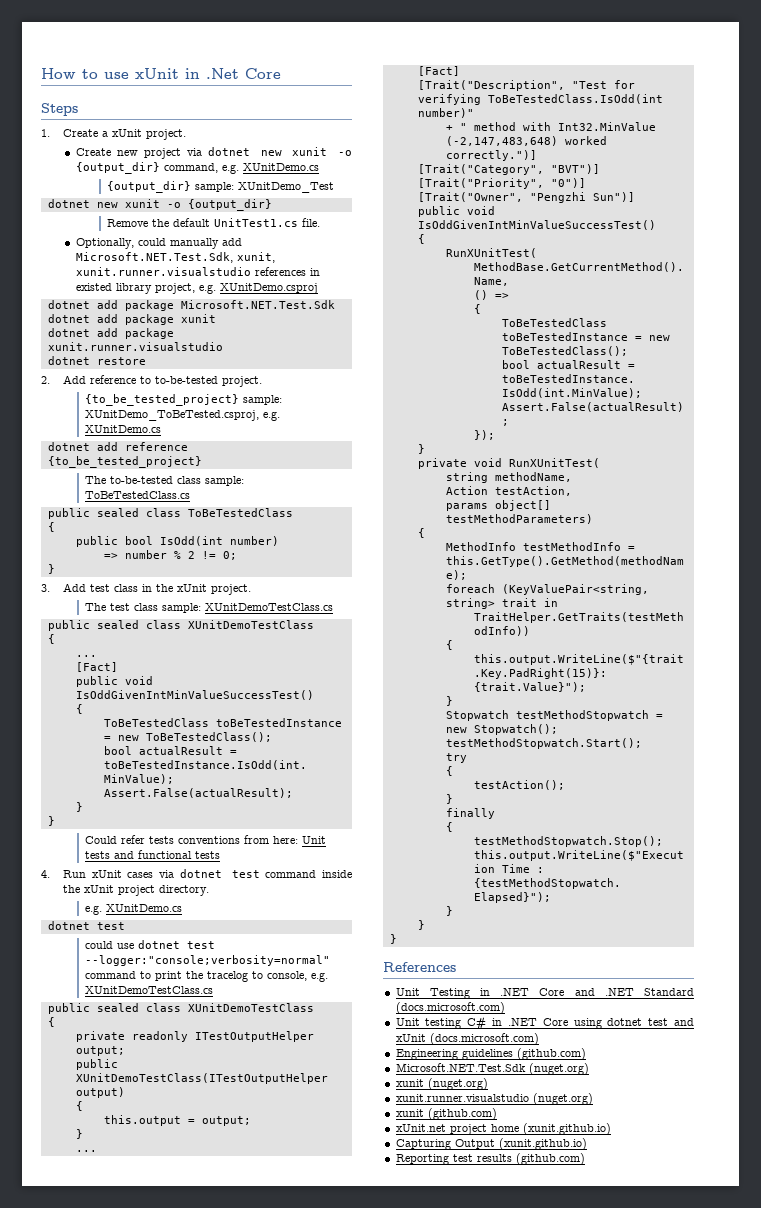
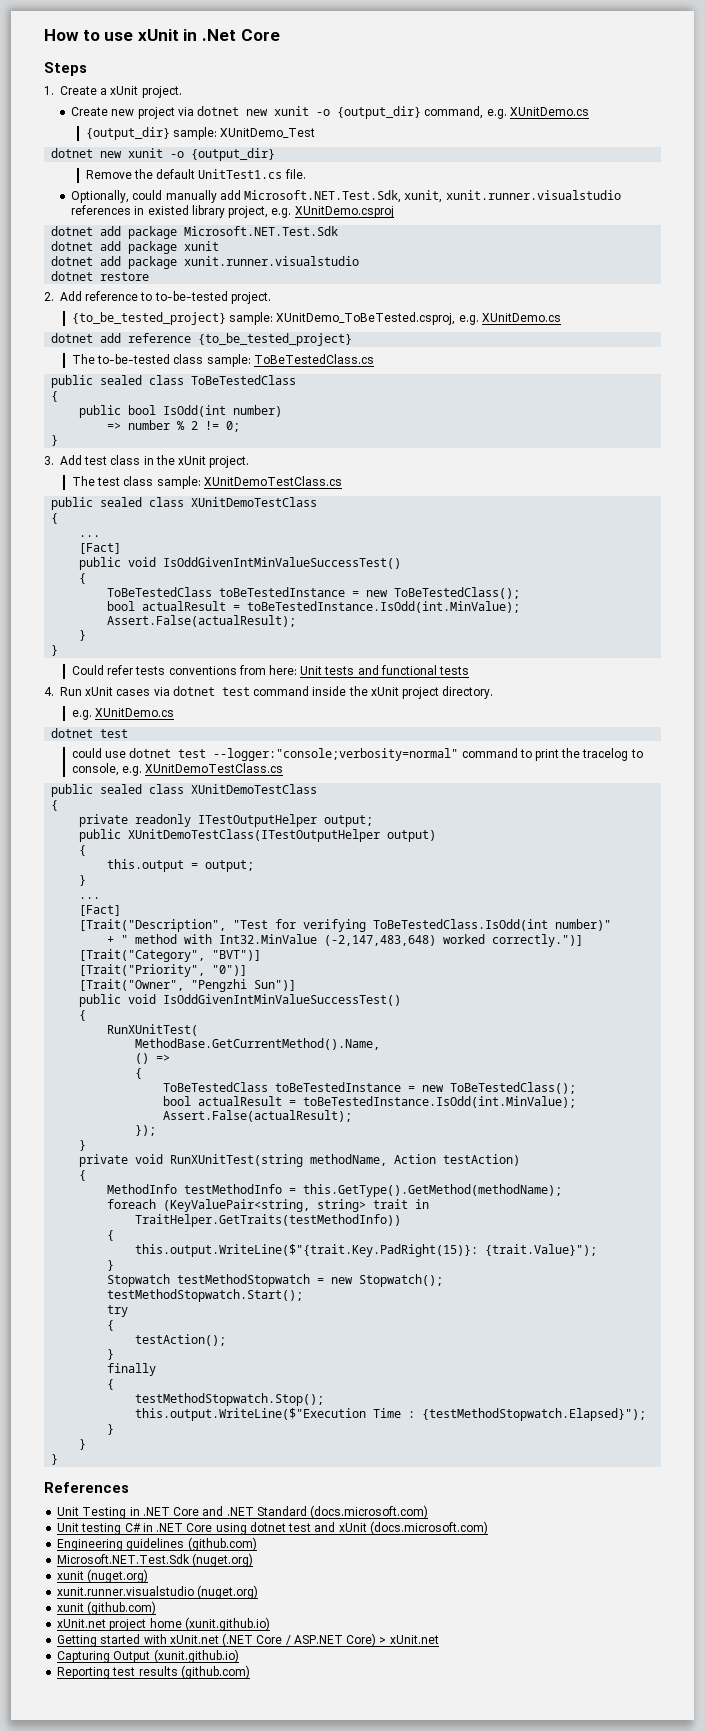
[508,458,600,468] [445,472,488,483] RunXUnitTest( // string -> [170,1154,304,1167] RunXUnitTest(string
[445,486,572,496] [445,500,551,511] [445,514,593,524] // Action testAction, // params object[] testMethodParameters) -> [394,1154,521,1166] Action testAction)
(611, 1129) none -> [57,1633,439,1647] // Getting started with xUnit.net (.NET Core / ASP.NET Core) > xUnit.net

